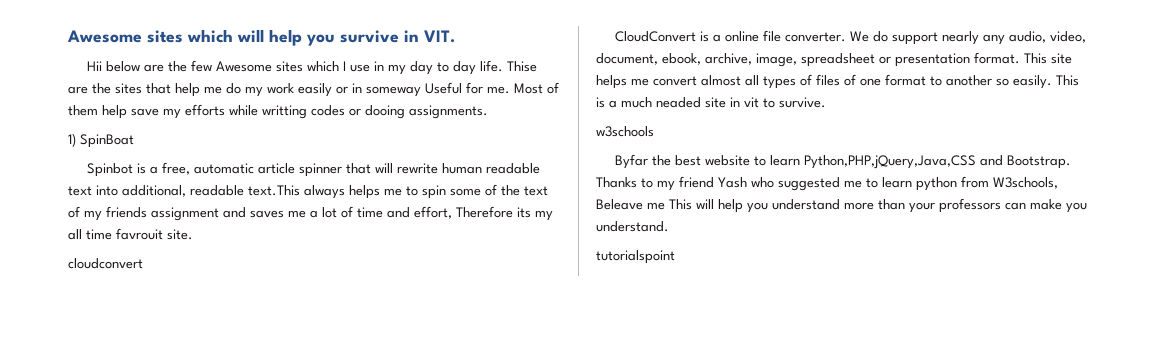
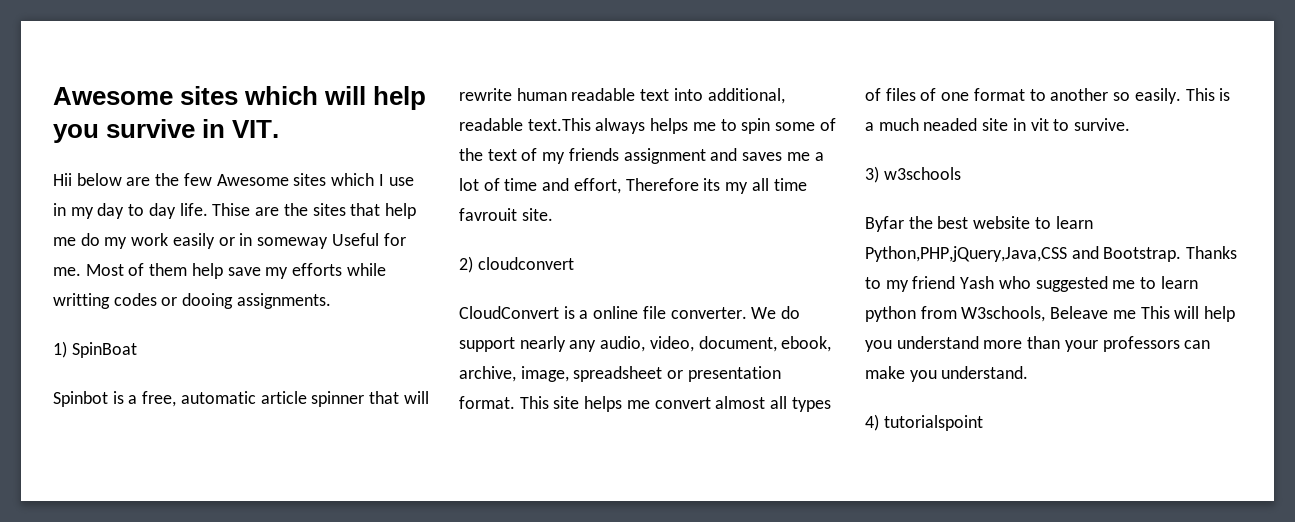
(193, 234) none -> [459,256,473,273] 2)
(826, 102) none -> [865,166,879,183] 3)
(669, 226) none -> [865,414,879,431] 4)

